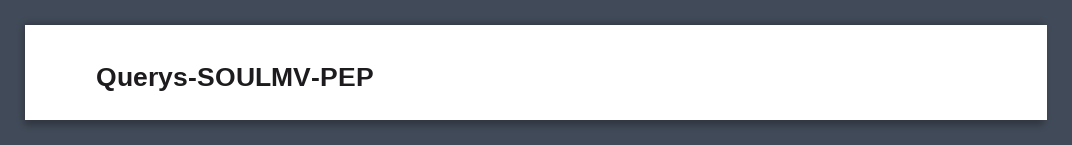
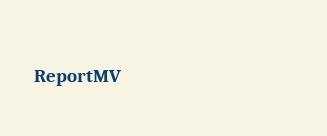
[96,68,374,91] Querys-SOULMV-PEP -> [34,70,122,86] ReportMV

